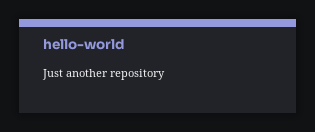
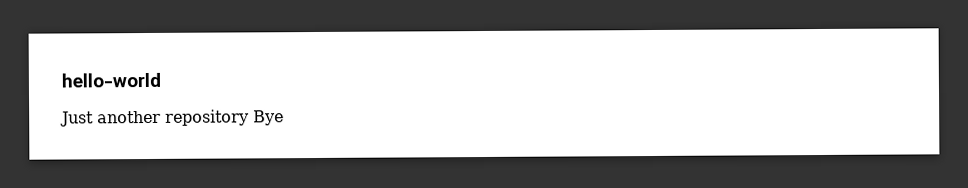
(165, 74) none -> [253,110,284,126] Bye

